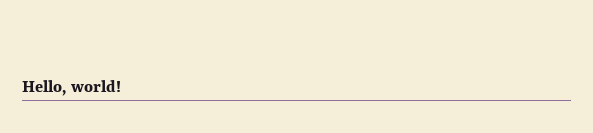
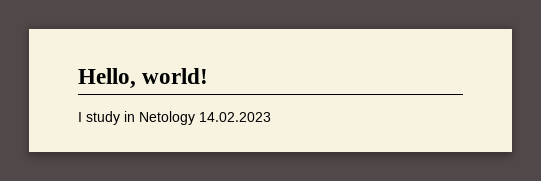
(122, 86) none -> [78,111,271,125] // I study in Netology 14.02.2023

